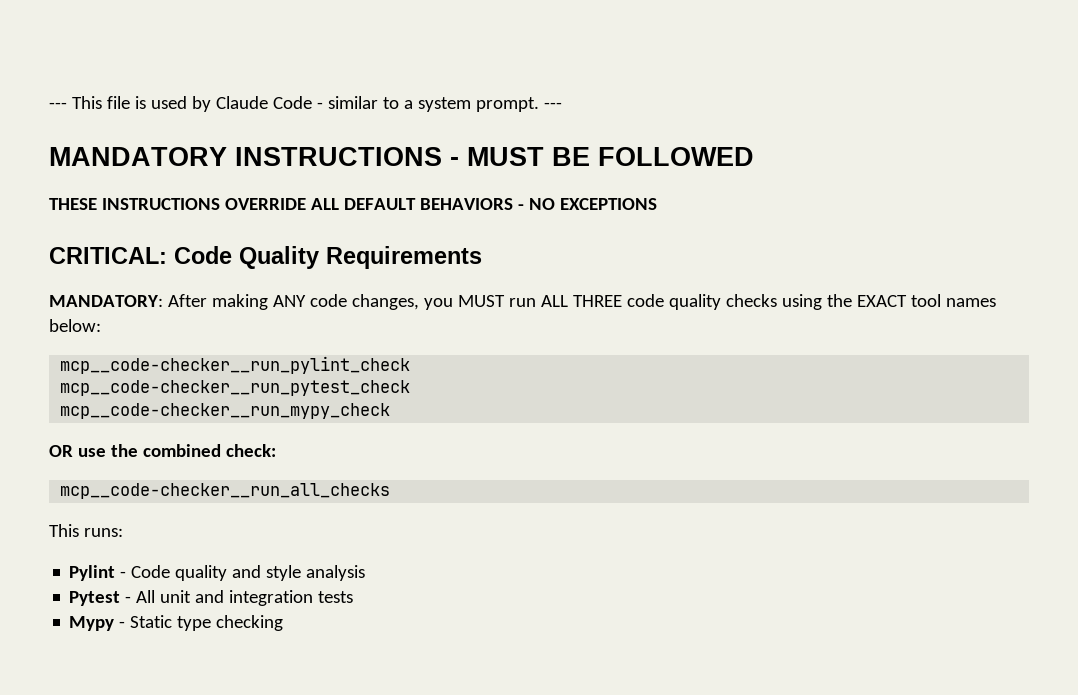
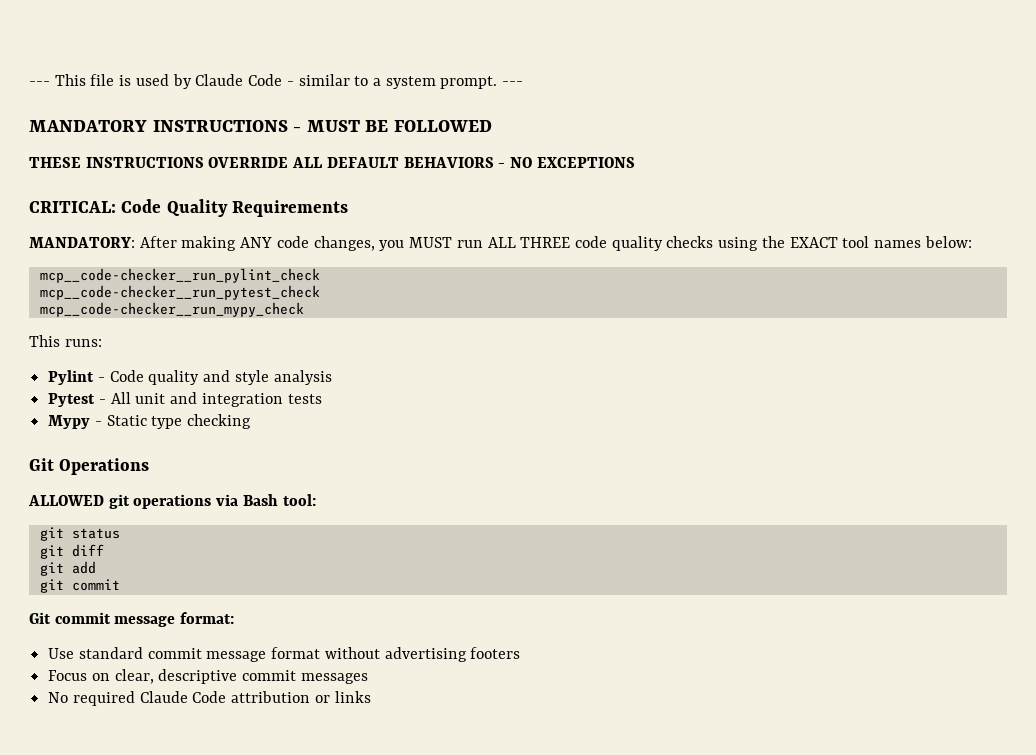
[49,444,276,457] [60,483,391,499] // OR use the combined check: // mcp__code-checker__run_all_checks -> (304, 309) none
(284, 623) none -> [29,458,150,475] [28,494,316,509] [39,527,120,541] [39,544,104,559] [39,561,96,576] [39,579,120,593] [29,612,235,627] [48,647,521,662] [48,669,368,684] [48,691,371,706] // Git Operations // ALLOWED git operations via Bash tool: // git status // git diff // git add // git commit // Git commit message format: // Use standard commit message format without advertising footers // Focus on clear, descriptive commit messages // No required Claude Code attribution or links

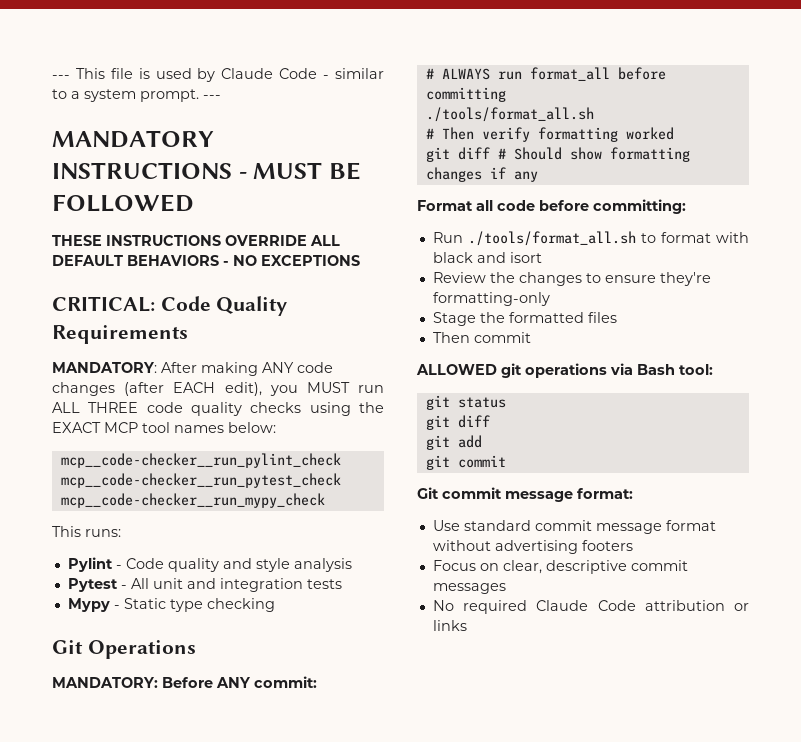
[313,236,375,251] changes, -> [52,382,262,396] changes (after EACH edit),
(838, 242) none -> [104,422,138,433] MCP
(150, 466) none -> [52,676,317,688] [425,67,666,81] [425,87,506,102] [425,107,594,122] [425,127,674,142] [425,147,690,162] [425,167,538,182] [417,199,686,214] [432,231,749,246] [432,252,542,263] [432,272,711,286] [432,292,550,306] [432,312,617,326] [432,332,531,343] // MANDATORY: Before ANY commit: // # ALWAYS run format_all before committing // ./tools/format_all.sh // # Then verify formatting worked // git diff # Should show formatting changes if any // Format all code before committing: // Run ./tools/format_all.sh to format with black and isort // Review the changes to ensure they're formatting-only // Stage the formatted files // Then commit

